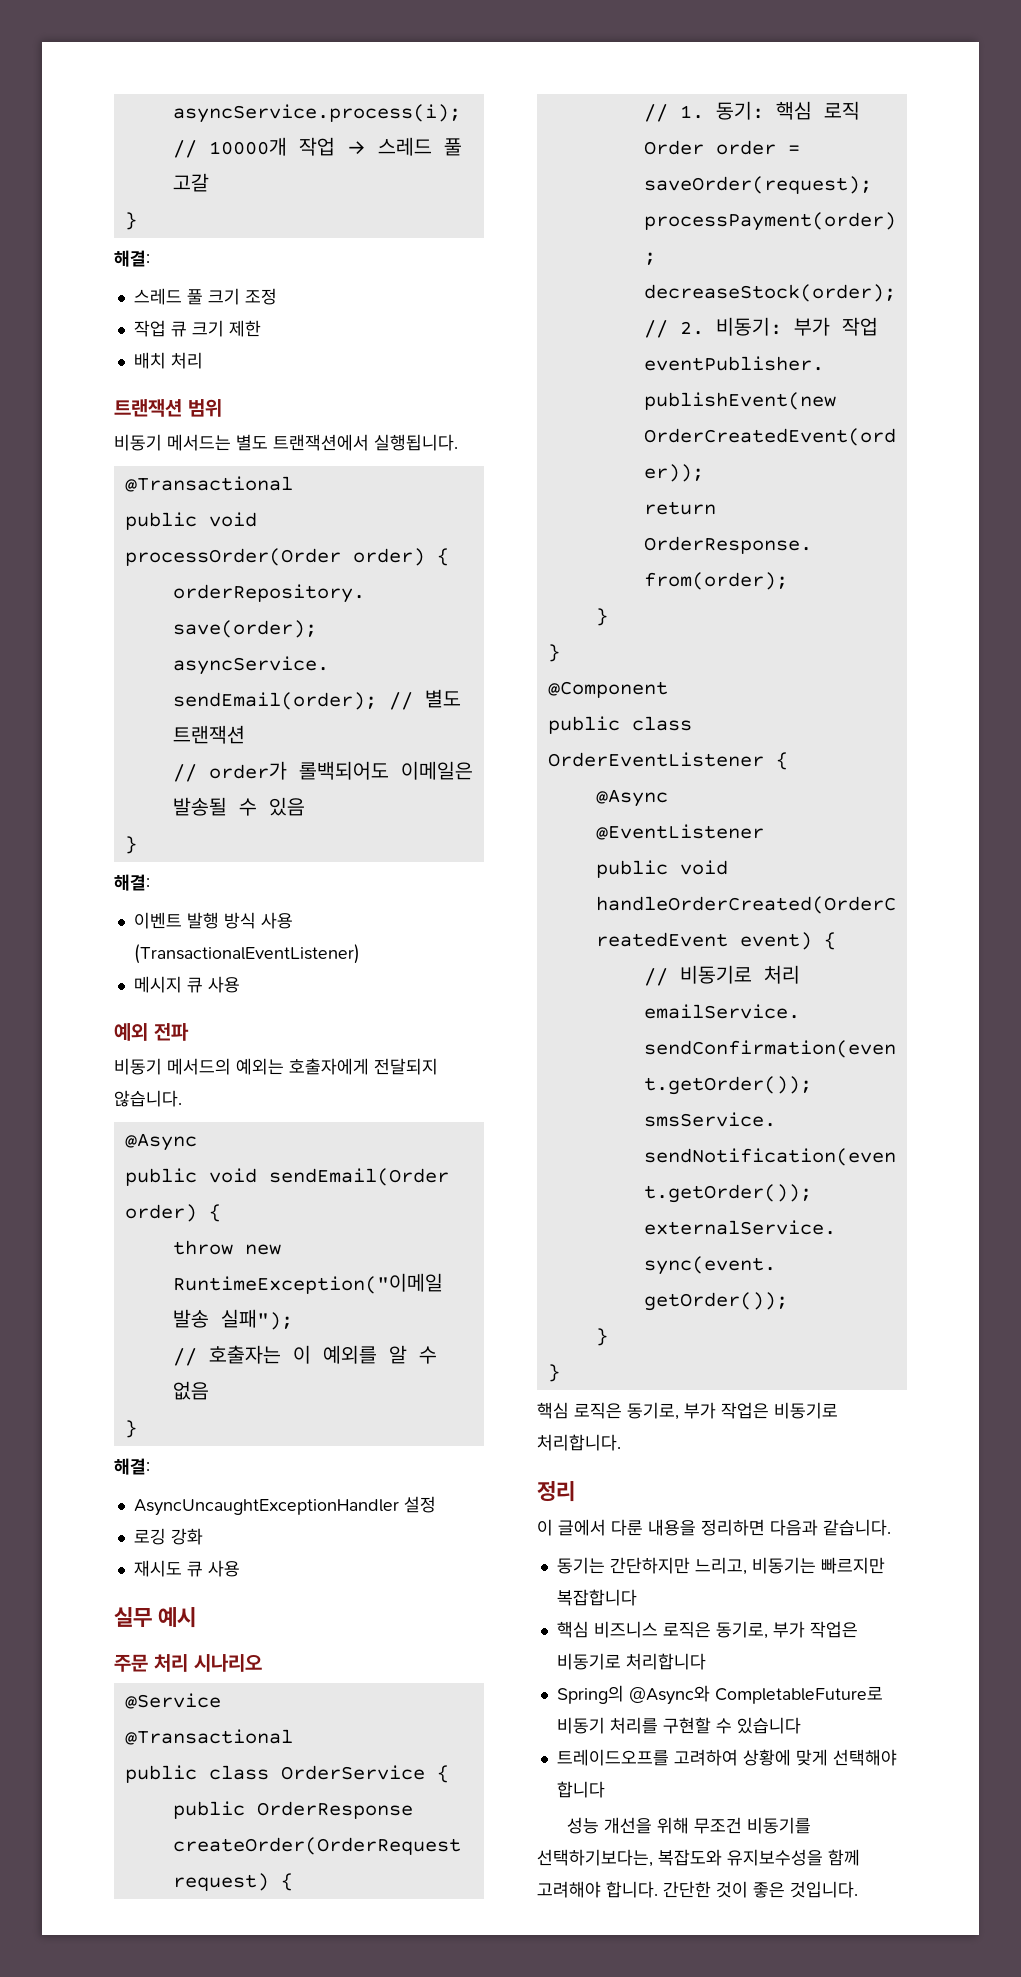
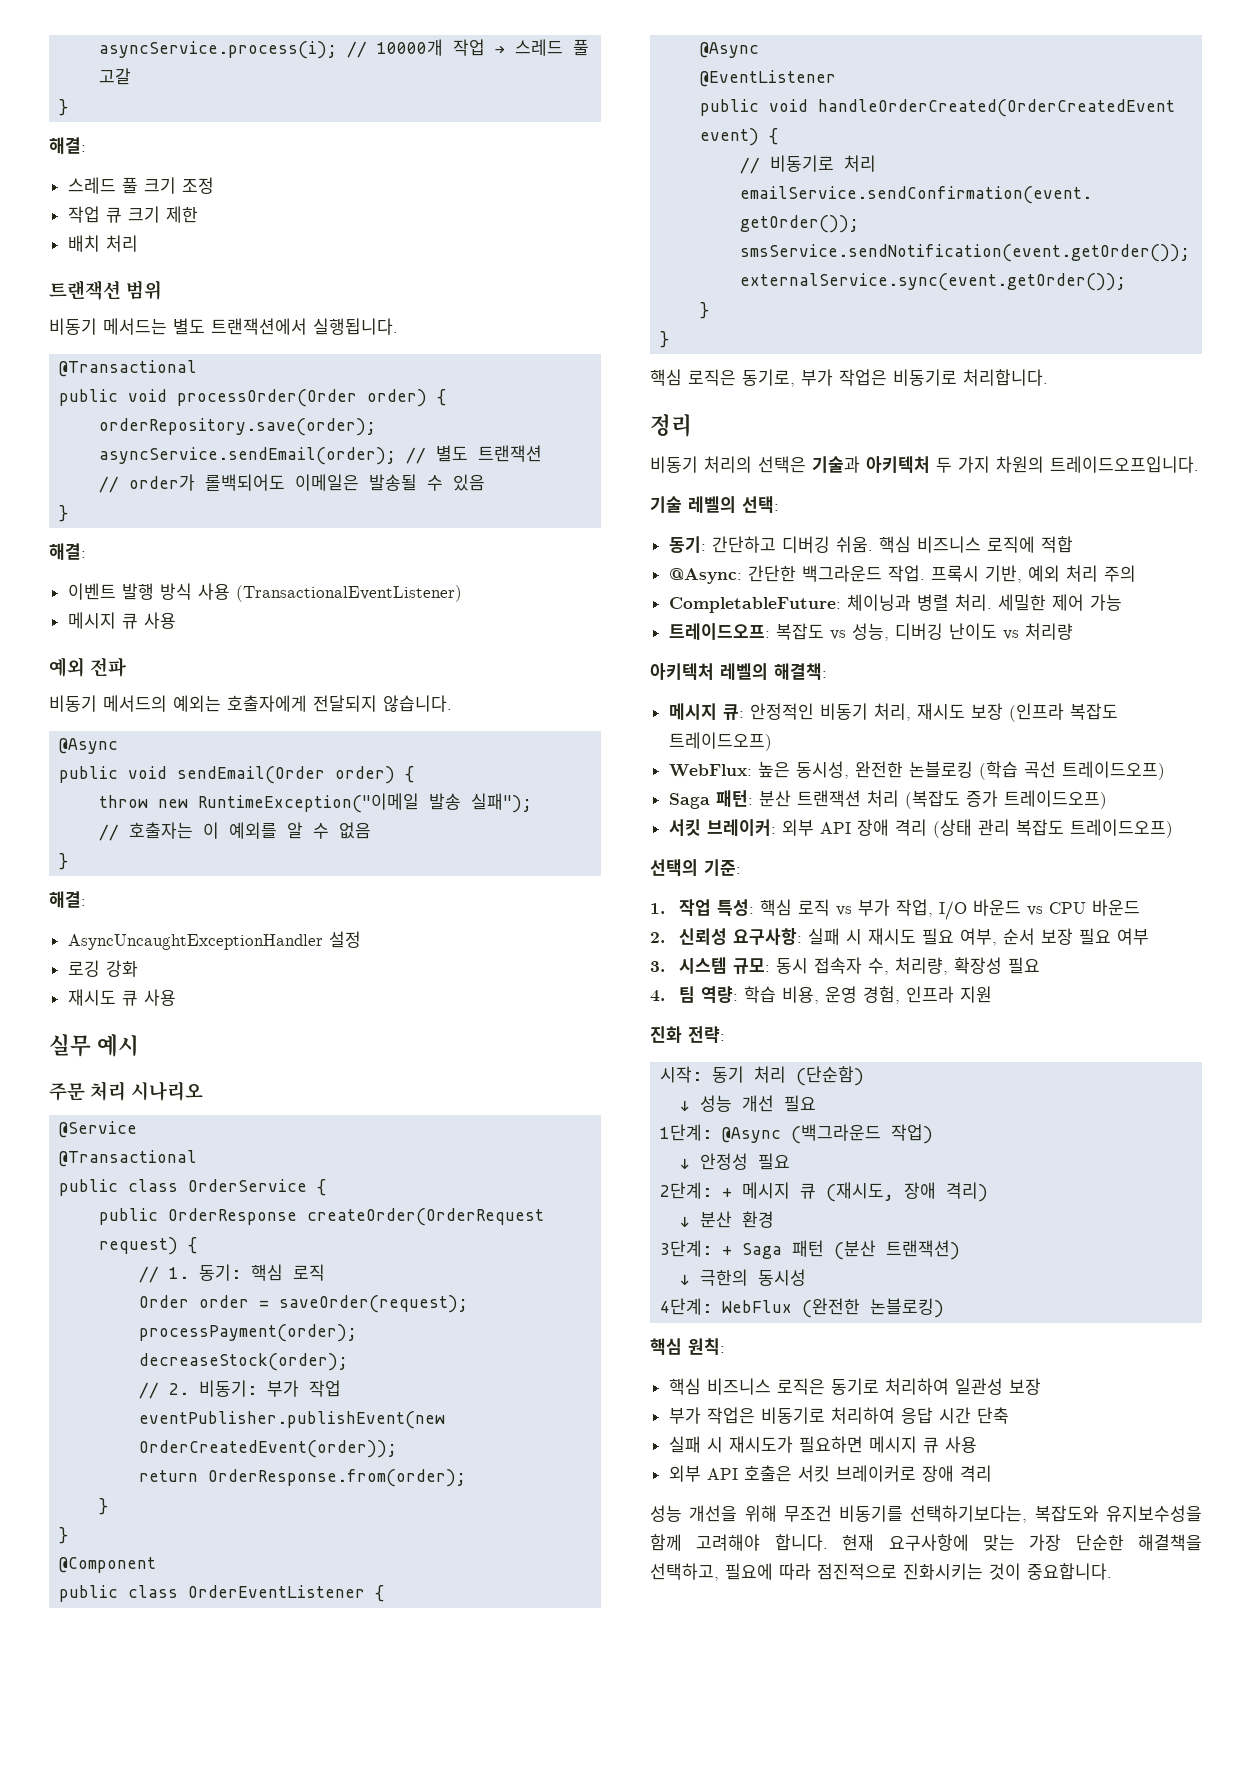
[537,1519,891,1536] [556,1557,885,1575] [556,1589,637,1606] [556,1621,858,1639] [556,1653,706,1670] [556,1685,883,1705] [556,1717,801,1734] [556,1749,897,1766] [556,1781,605,1798] 이 글에서 다룬 내용을 정리하면 다음과 같습니다. // 동기는 간단하지만 느리고, 비동기는 빠르지만 복잡합니다 // 핵심 비즈니스 로직은 동기로, 부가 작업은 비동기로 처리합니다 // Spring의 @Async와 CompletableFuture로 비동기 처리를 구현할 수 있습니다 // 트레이드오프를 고려하여 상황에 맞게 선택해야 합니다 -> [650,456,1199,473] [650,496,779,513] [668,536,1073,553] [668,565,1136,584] [668,594,1122,613] [668,623,1073,641] [650,663,827,680] [668,703,1118,722] [668,732,772,751] [668,761,1165,780] [668,790,1107,809] [668,819,1173,838] [650,859,741,876] [650,899,1141,920] [650,928,1150,946] [650,957,1041,975] [650,986,993,1004] [650,1026,725,1043] [660,1066,865,1086] [680,1095,817,1112] [660,1124,934,1144] [680,1153,791,1170] [660,1182,989,1202] [680,1211,775,1228] [660,1240,961,1260] [680,1269,807,1286] [660,1298,945,1318] [650,1338,725,1355] [668,1378,1041,1395] [668,1407,1009,1424] [668,1436,977,1453] [668,1465,992,1482] 비동기 처리의 선택은 기술과 아키텍처 두 가지 차원의 트레이드오프입니다. // 기술 레벨의 선택: // 동기: 간단하고 디버깅 쉬움. 핵심 비즈니스 로직에 적합 // @Async: 간단한 백그라운드 작업. 프록시 기반, 예외 처리 주의 // CompletableFuture: 체이닝과 병렬 처리. 세밀한 제어 가능 // 트레이드오프: 복잡도 vs 성능, 디버깅 난이도 vs 처리량 // 아키텍처 레벨의 해결책: // 메시지 큐: 안정적인 비동기 처리, 재시도 보장 (인프라 복잡도 트레이드오프) // WebFlux: 높은 동시성, 완전한 논블로킹 (학습 곡선 트레이드오프) // Saga 패턴: 분산 트랜잭션 처리 (복잡도 증가 트레이드오프) // 서킷 브레이커: 외부 API 장애 격리 (상태 관리 복잡도 트레이드오프) // 선택의 기준: // 1. 작업 특성: 핵심 로직 vs 부가 작업, I/O 바운드 vs CPU 바운드 // 2. 신뢰성 요구사항: 실패 시 재시도 필요 여부, 순서 보장 필요 여부 // 3. 시스템 규모: 동시 접속자 수, 처리량, 확장성 필요 // 4. 팀 역량: 학습 비용, 운영 경험, 인프라 지원 // 진화 전략: // 시작: 동기 처리 (단순함) // ↓ 성능 개선 필요 // 1단계: @Async (백그라운드 작업) // ↓ 안정성 필요 // 2단계: + 메시지 큐 (재시도, 장애 격리) // ↓ 분산 환경 // 3단계: + Saga 패턴 (분산 트랜잭션) // ↓ 극한의 동시성 // 4단계: WebFlux (완전한 논블로킹) // 핵심 원칙: // 핵심 비즈니스 로직은 동기로 처리하여 일관성 보장 // 부가 작업은 비동기로 처리하여 응답 시간 단축 // 실패 시 재시도가 필요하면 메시지 큐 사용 // 외부 API 호출은 서킷 브레이커로 장애 격리
[663,1881,858,1898] 간단한 것이 좋은 것입니다. -> [842,1534,1202,1551] [650,1563,1112,1581] 현재 요구사항에 맞는 가장 단순한 해결책을 선택하고, 필요에 따라 점진적으로 진화시키는 것이 중요합니다.

